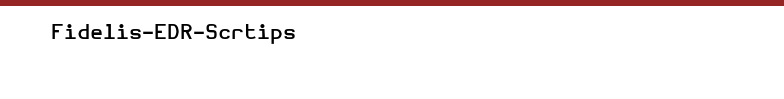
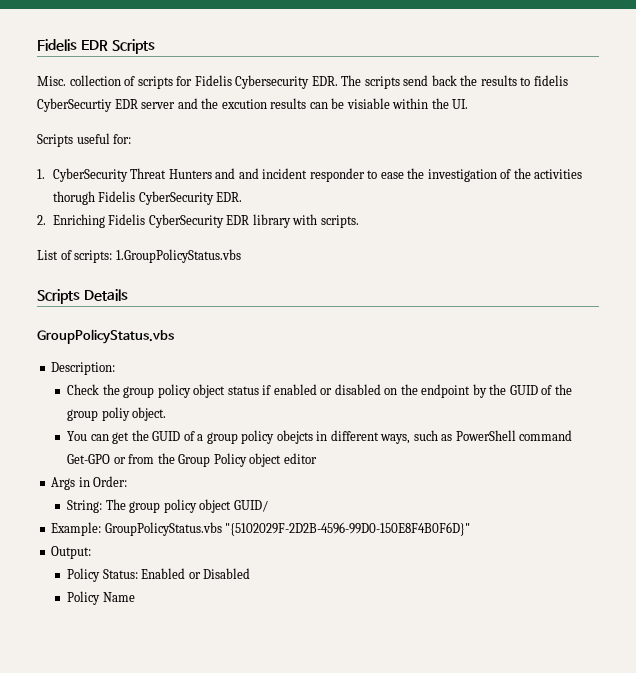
[51,24,296,44] Fidelis-EDR-Scrtips -> [37,39,155,54] [37,75,568,89] [37,98,469,112] [37,133,132,147] [37,168,583,182] [52,191,243,205] [37,214,359,228] [37,249,241,263] [37,289,128,304] [37,329,174,344] [51,362,116,375] [67,384,572,398] [67,407,167,421] [67,430,573,444] [67,453,317,467] [51,476,128,490] [67,499,268,513] [51,522,471,536] [51,546,92,559] [67,568,251,582] [67,591,135,605] Fidelis EDR Scripts // Misc. collection of scripts for Fidelis Cybersecurity EDR. The scripts send back the results to fidelis CyberSecurtiy EDR server and the excution results can be visiable within the UI. // Scripts useful for: // 1. CyberSecurity Threat Hunters and and incident responder to ease the investigation of the activities thorugh Fidelis CyberSecurity EDR. // 2. Enriching Fidelis CyberSecurity EDR library with scripts. // List of scripts: 1.GroupPolicyStatus.vbs // Scripts Details // GroupPolicyStatus.vbs // Description: // Check the group policy object status if enabled or disabled on the endpoint by the GUID of the group poliy object. // You can get the GUID of a group policy obejcts in different ways, such as PowerShell command Get-GPO or from the Group Policy object editor // Args in Order: // String: The group policy object GUID/ // Example: GroupPolicyStatus.vbs "{5102029F-2D2B-4596-99D0-150E8F4B0F6D}" // Output: // Policy Status: Enabled or Disabled // Policy Name

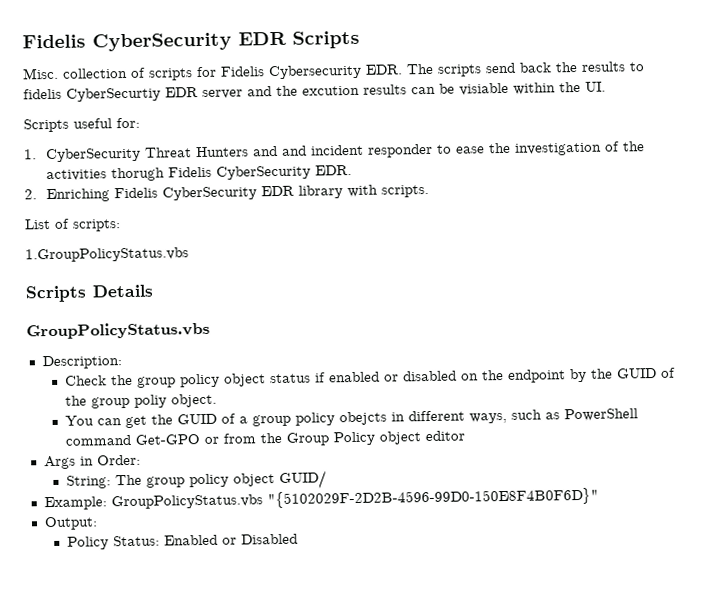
[37,39,77,51] Fidelis -> [22,32,232,52] Fidelis CyberSecurity
(113, 256) none -> (121, 225) //
[67,591,135,605] // Policy Name -> (299, 539) none

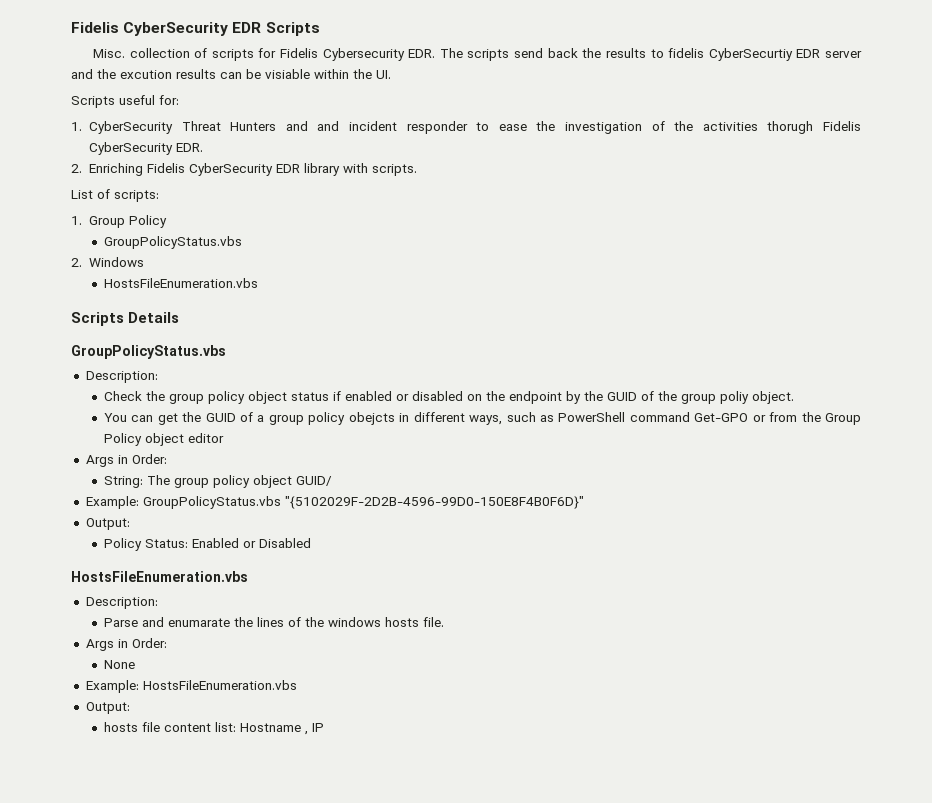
[25,247,189,263] 1.GroupPolicyStatus.vbs -> [71,215,168,228] [103,236,242,249] [71,257,145,267] [103,278,258,288] 1. Group Policy // GroupPolicyStatus.vbs // 2. Windows // HostsFileEnumeration.vbs
(299, 539) none -> [71,571,248,582] [85,597,158,609] [103,617,444,627] [85,638,167,651] [103,660,135,669] [85,680,297,693] [85,702,130,714] [103,722,324,735] // HostsFileEnumeration.vbs // Description: // Parse and enumarate the lines of the windows hosts file. // Args in Order: // None // Example: HostsFileEnumeration.vbs // Output: // hosts file content list: Hostname , IP

